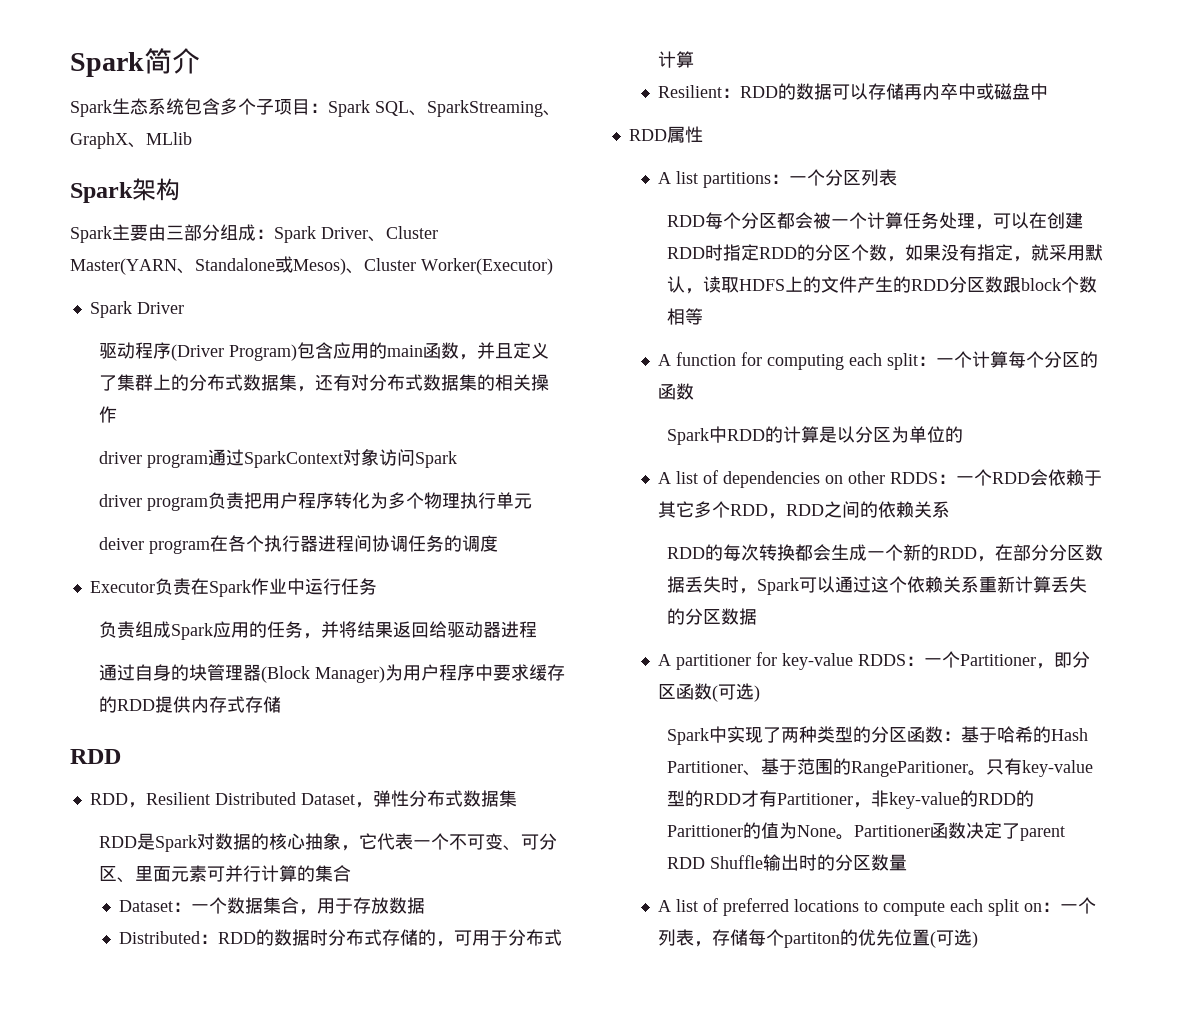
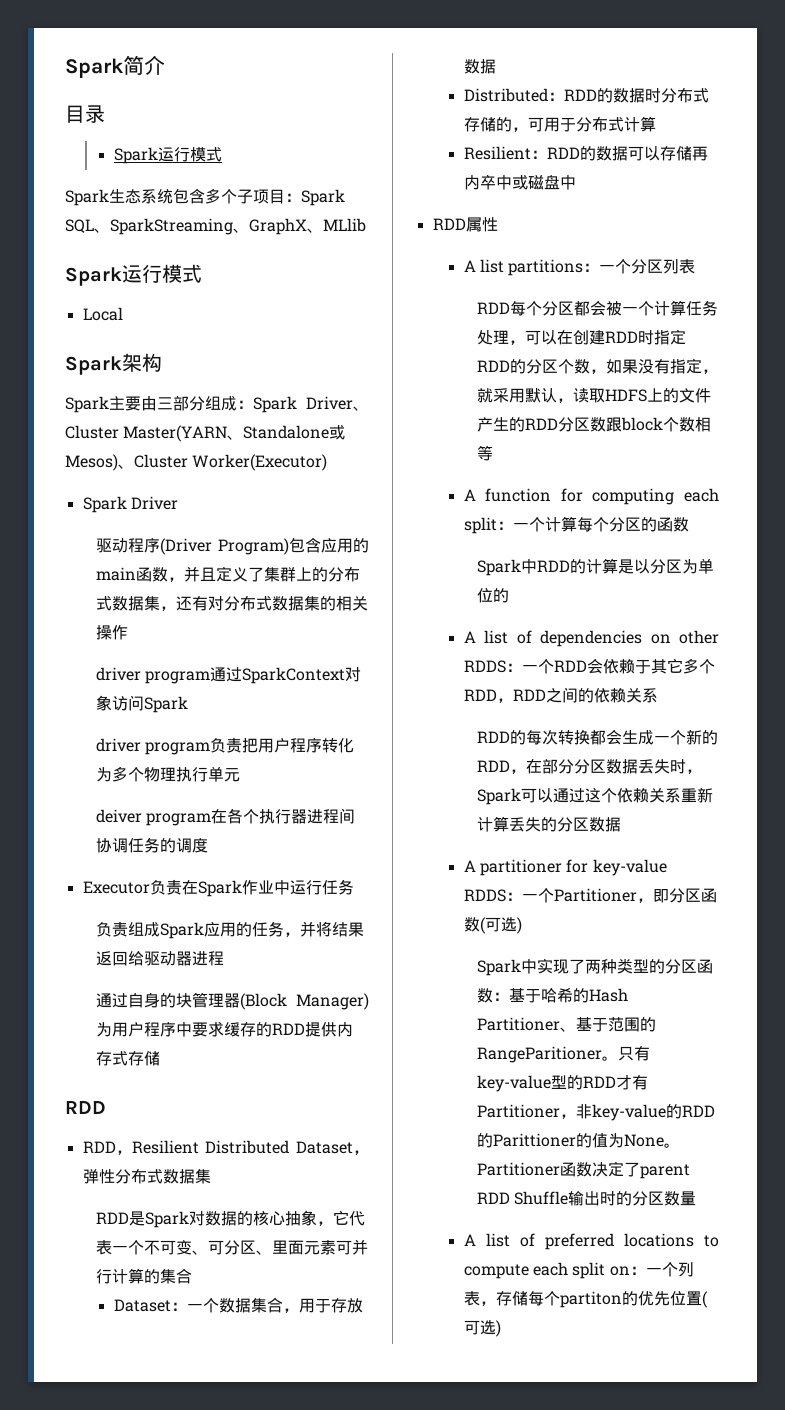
(200, 61) none -> [65,105,105,123] [113,147,222,164] // 目录 // Spark运行模式
(192, 138) none -> [65,264,202,286] [82,307,123,321] // Spark运行模式 // Local

